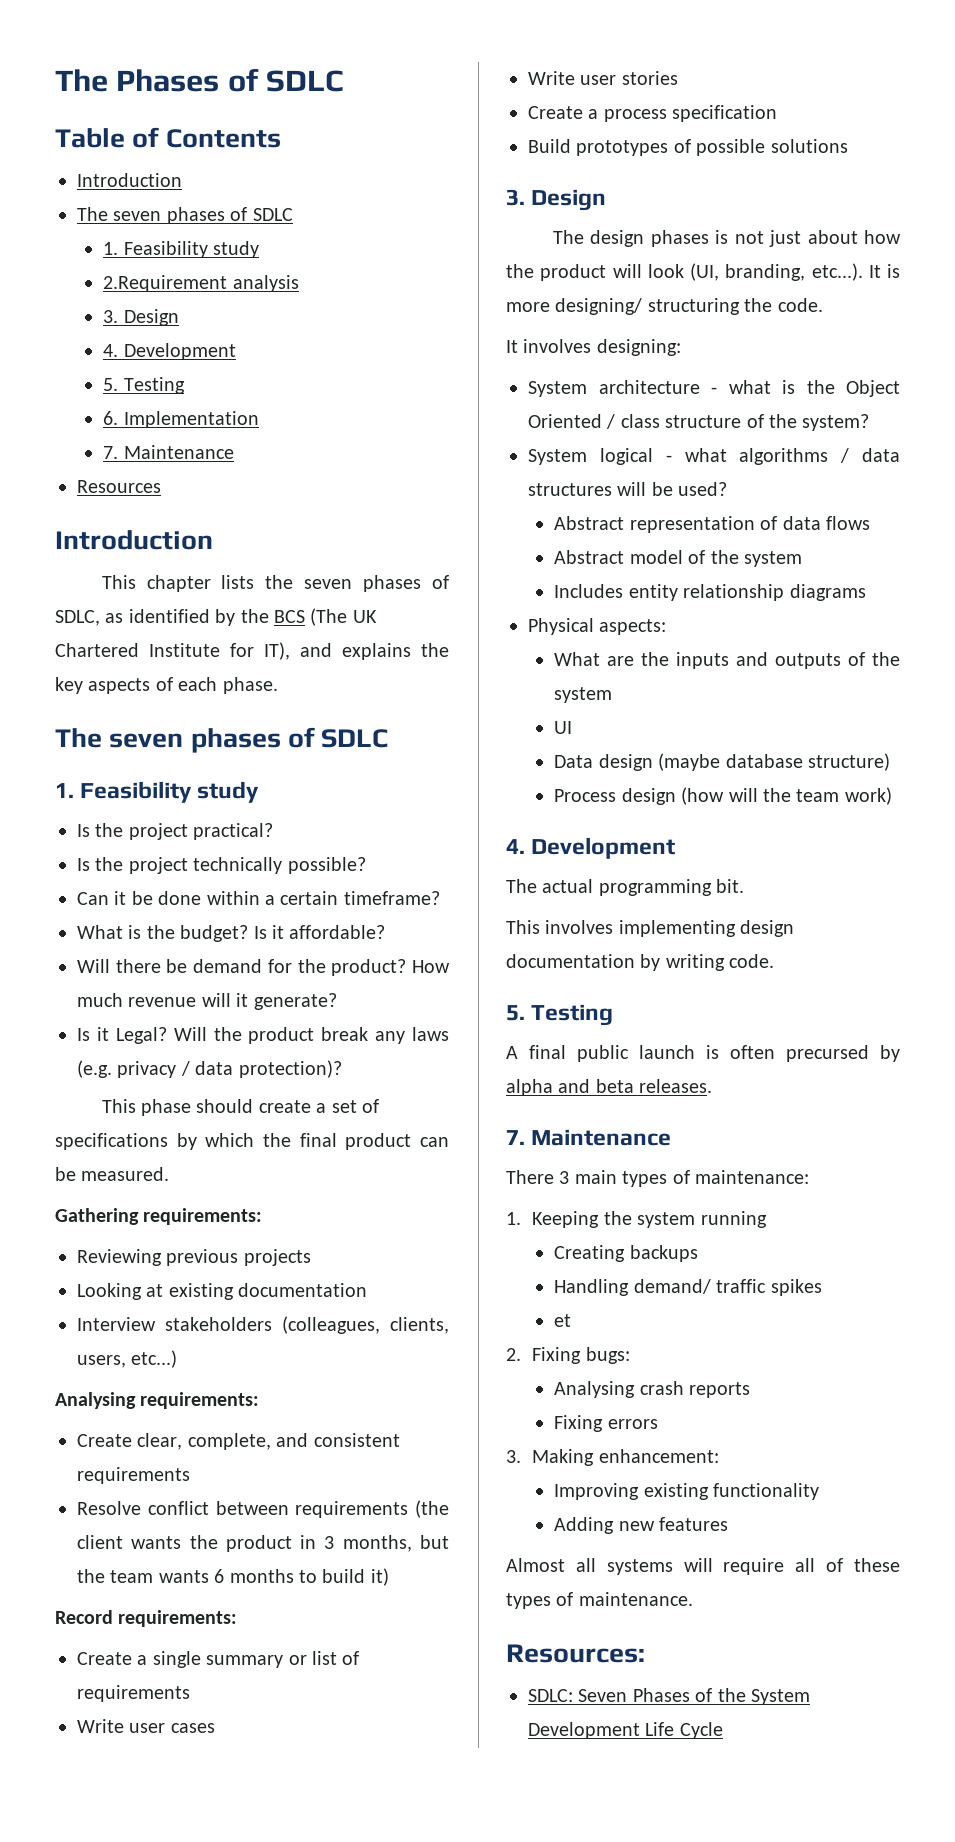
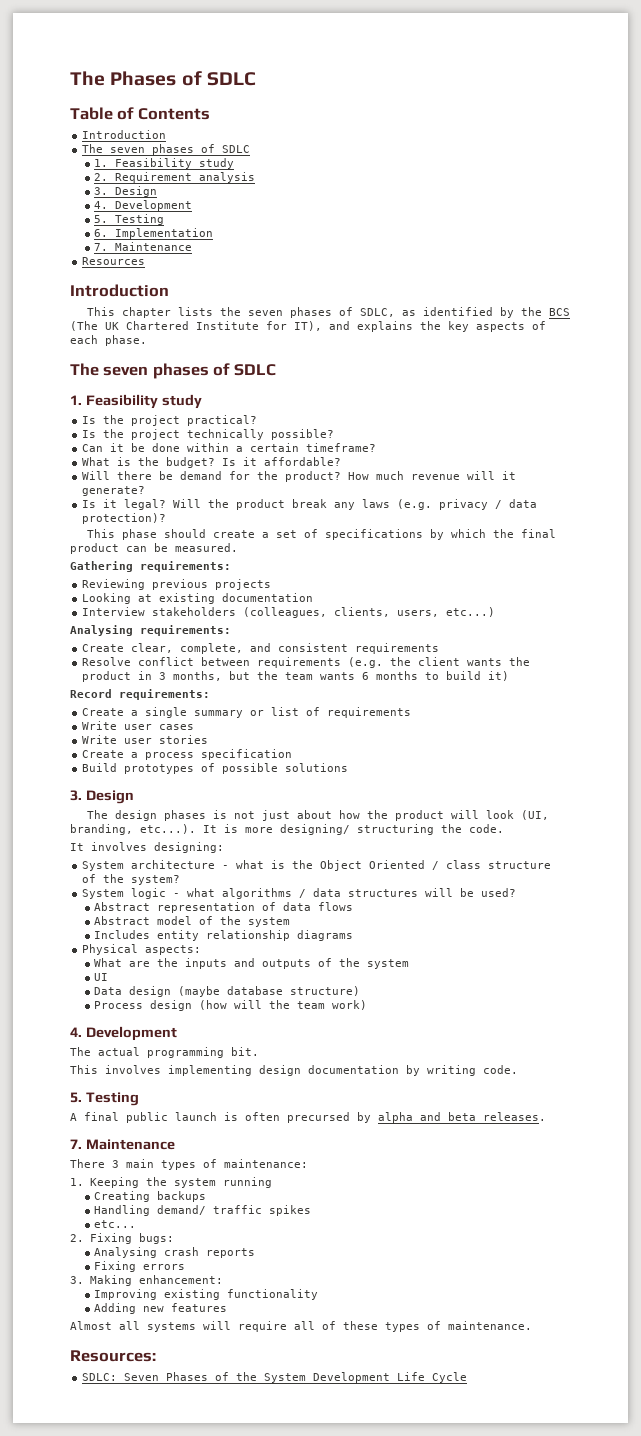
[103,275,228,292] 2.Requirement -> [94,172,193,183] 2. Requirement
[115,1027,167,1044] Legal? -> [124,499,167,510] legal?
[415,1500,449,1518] (the -> [348,657,412,668] (e.g. the
[599,448,653,465] logical -> [131,888,167,899] logic
[554,1314,572,1327] et -> [94,1220,137,1228] etc...

